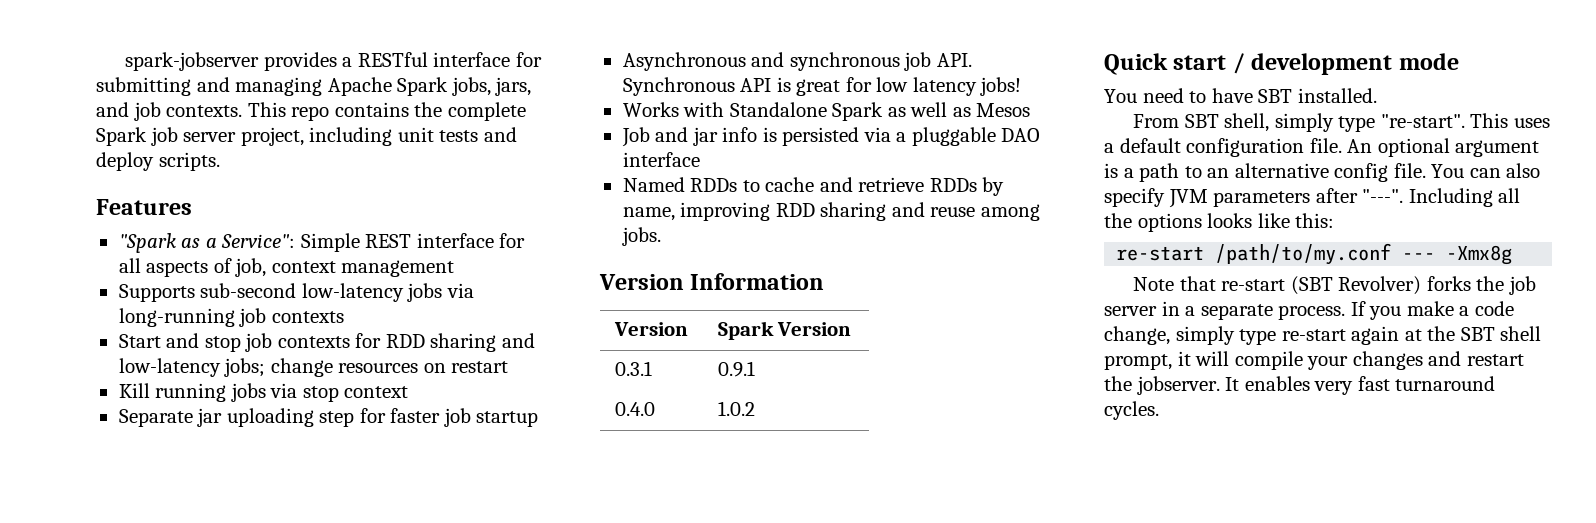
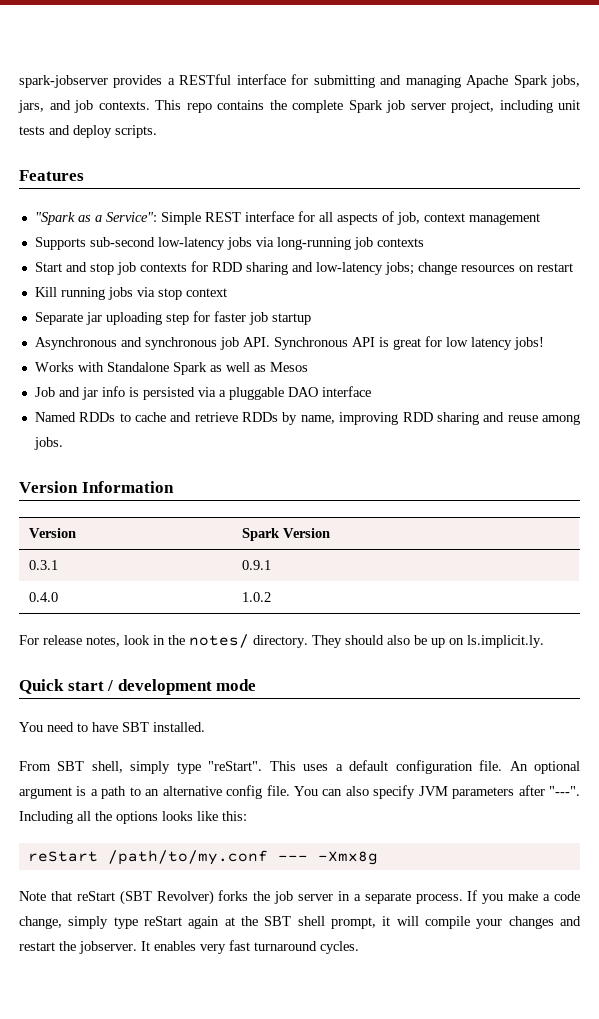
(755, 408) none -> [19,634,544,648] // For release notes, look in the notes/ directory. They should also be up on ls.implicit.ly.
[1380,114,1465,128] "re-start". -> [208,761,263,771] "reStart".
[1116,246,1205,261] re-start -> [27,851,98,862] reStart
[1221,279,1286,291] re-start -> [76,891,115,901] reStart
[1281,329,1346,341] re-start -> [144,916,182,926] reStart

